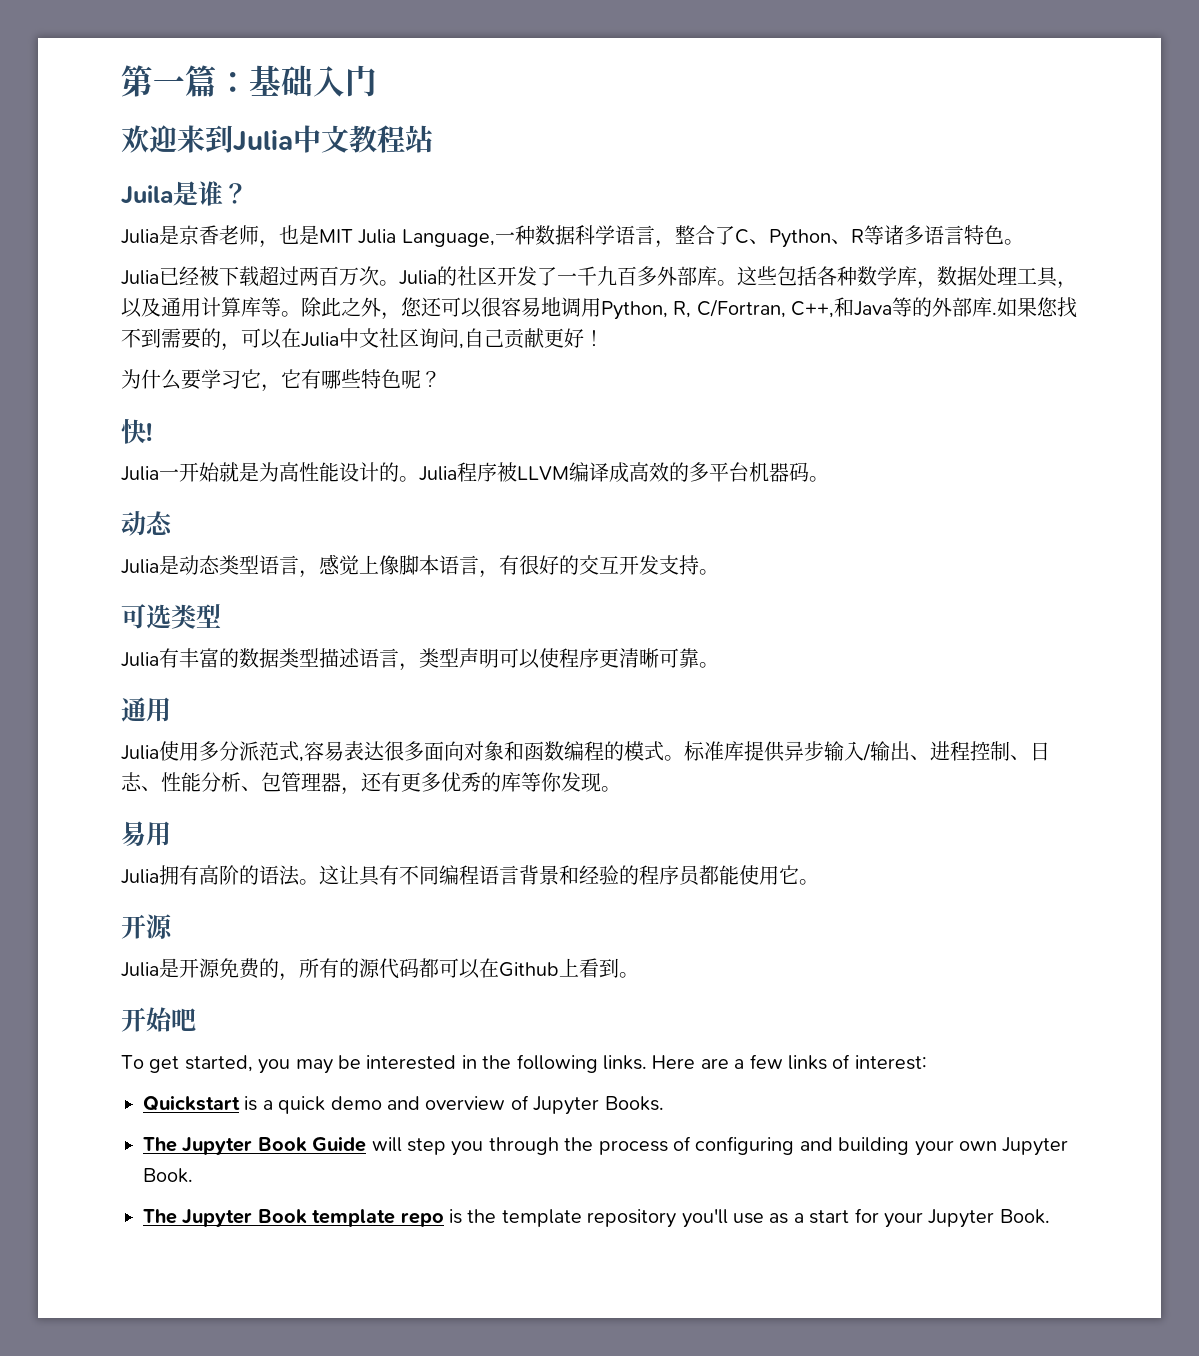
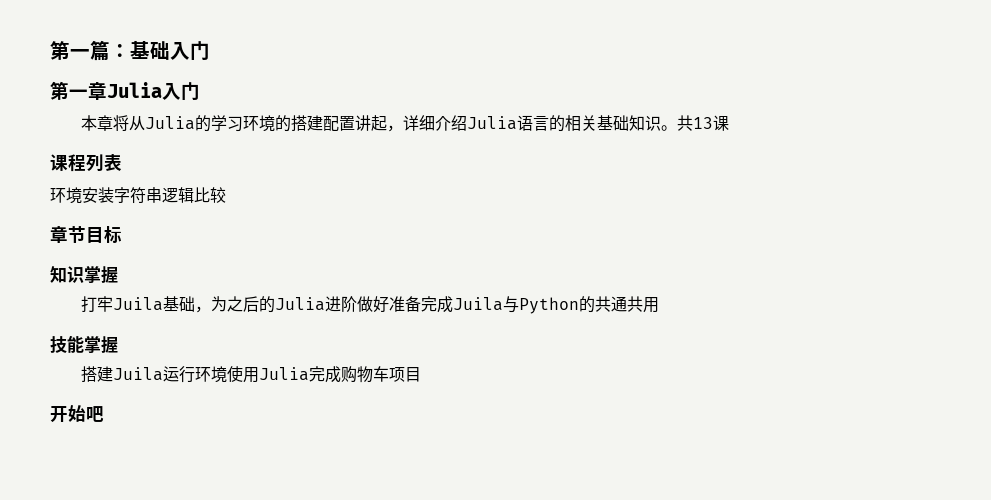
[121,125,433,153] [121,181,248,206] [121,225,1024,248] [121,266,1077,289] [121,297,1078,320] [121,328,604,351] [121,369,441,392] [121,418,152,444] [121,462,829,483] [121,511,173,536] [121,554,719,578] [121,604,221,629] [121,648,719,671] [121,697,171,722] [121,741,1050,762] [121,772,621,795] [121,821,171,847] [121,865,819,886] [121,914,173,939] [121,958,639,981] [121,1007,196,1032] [121,1054,927,1074] [143,1095,664,1115] [143,1136,1069,1156] [143,1168,193,1183] [143,1208,1050,1228] 欢迎来到Julia中文教程站 // Juila是谁？ // Julia是京香老师，也是MIT Julia Language,一种数据科学语言，整合了C、Python、R等诸多语言特色。 // Julia已经被下载超过两百万次。Julia的社区开发了一千九百多外部库。这些包括各种数学库，数据处理工具，以及通用计算库等。除此之外，您还可以很容易地调用Python, R, C/Fortran, C++,和Java等的外部库.如果您找不到需要的，可以在Julia中文社区询问,自己贡献更好！ // 为什么要学习它，它有哪些特色呢？ // 快! // Julia一开始就是为高性能设计的。Julia程序被LLVM编译成高效的多平台机器码。 // 动态 // Julia是动态类型语言，感觉上像脚本语言，有很好的交互开发支持。 // 可选类型 // Julia有丰富的数据类型描述语言，类型声明可以使程序更清晰可靠。 // 通用 // Julia使用多分派范式,容易表达很多面向对象和函数编程的模式。标准库提供异步输入/输出、进程控制、日志、性能分析、包管理器，还有更多优秀的库等你发现。 // 易用 // Julia拥有高阶的语法。这让具有不同编程语言背景和经验的程序员都能使用它。 // 开源 // Julia是开源免费的，所有的源代码都可以在Github上看到。 // 开始吧 // To get started, you may be interested in the following links. Here are a few links of interest: // Quickstart is a quick demo and overview of Jupyter Books. // The Jupyter Book Guide will step you through the process of configuring and building your own Jupyter Book. // The Jupyter Book template repo is the template repository you'll use as a start for your Jupyter Book. -> [50,81,200,100] [80,115,729,132] [50,154,122,172] [50,187,226,204] [50,226,122,243] [50,265,118,283] [80,296,659,314] [50,335,118,353] [80,366,421,383] [50,405,104,423] 第一章Julia入门 // 本章将从Julia的学习环境的搭建配置讲起，详细介绍Julia语言的相关基础知识。共13课 // 课程列表 // 环境安装字符串逻辑比较 // 章节目标 // 知识掌握 // 打牢Juila基础，为之后的Julia进阶做好准备完成Juila与Python的共通共用 // 技能掌握 // 搭建Juila运行环境使用Julia完成购物车项目 // 开始吧

